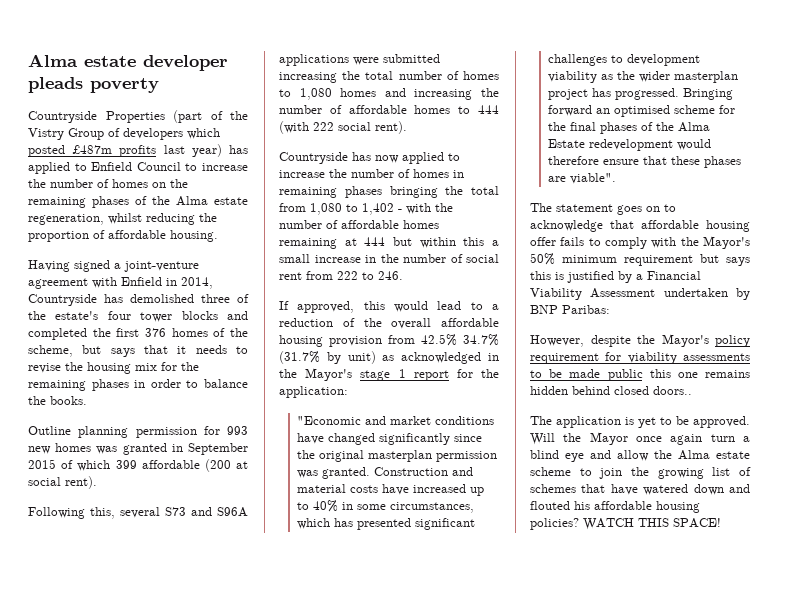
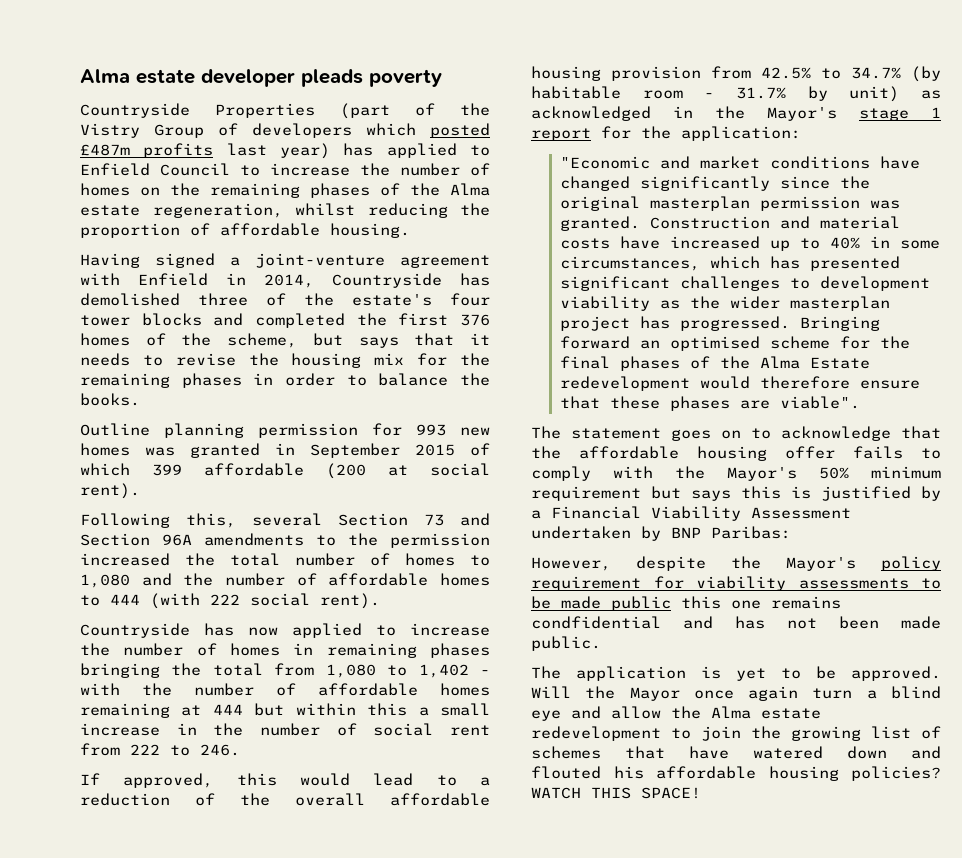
[165,507,248,517] [279,54,440,66] [279,72,337,83] S73 and S96A applications were submitted increasing -> [338,513,490,526] [80,533,490,548] [80,553,170,566] Section 73 and Section 96A amendments to the permission increased
[340,88,473,100] homes and increasing -> [141,573,172,586] and
[463,334,499,346] [279,351,320,364] 34.7% (31.7% -> [821,66,941,82] [531,86,786,99] to 34.7% (by habitable room - 31.7%
(634, 224) none -> [531,446,561,459] the
[530,386,692,395] hidden behind closed doors.. -> [531,616,941,629] [531,636,601,651] condfidential and has not been made public.
[530,467,571,476] scheme -> [531,726,661,741] redevelopment

